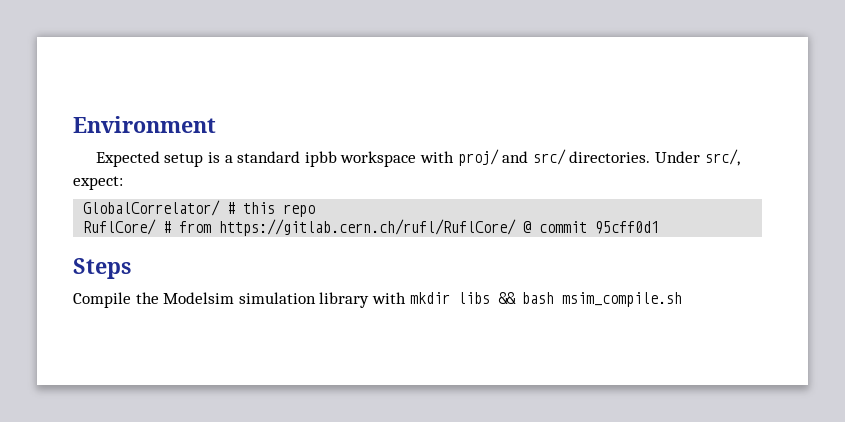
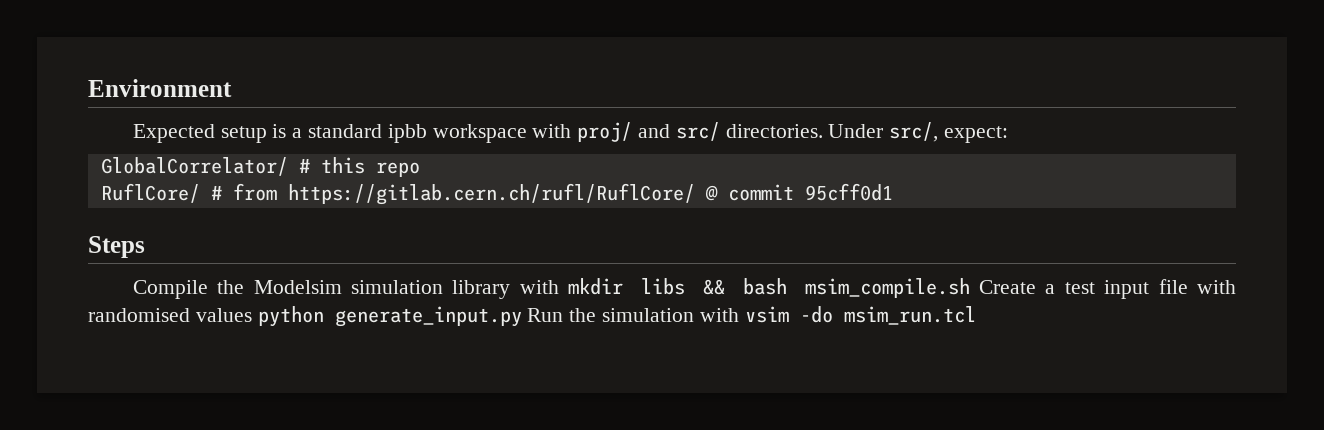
(682, 299) none -> [978,279,1236,299] [88,306,976,327] Create a test input file with randomised values python generate_input.py Run the simulation with vsim -do msim_run.tcl

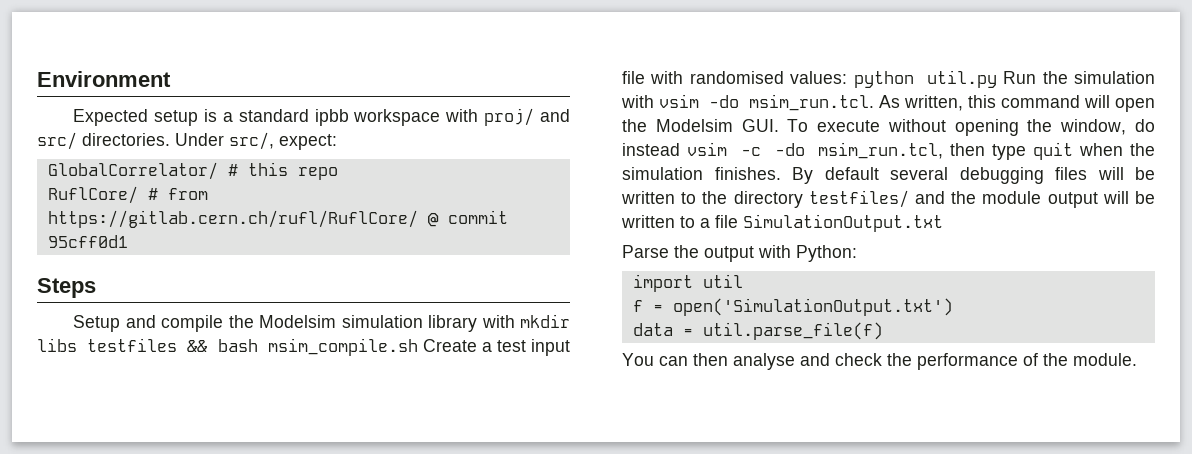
[132,280,208,299] Compile -> [73,315,224,332] Setup and compile
(686, 286) none -> [87,338,178,352] testfiles
[195,306,522,327] values python generate_input.py -> [790,70,997,88] values: python util.py
[843,306,976,325] msim_run.tcl -> [749,94,1155,112] [622,119,1155,136] [622,142,1155,160] [622,167,1155,184] [621,190,1155,208] [621,214,943,232] [622,245,857,262] [632,274,743,292] [632,298,953,316] [632,322,883,340] [622,353,1137,370] msim_run.tcl. As written, this command will open the Modelsim GUI. To execute without opening the window, do instead vsim -c -do msim_run.tcl, then type quit when the simulation finishes. By default several debugging files will be written to the directory testfiles/ and the module output will be written to a file SimulationOutput.txt // Parse the output with Python: // import util // f = open('SimulationOutput.txt') // data = util.parse_file(f) // You can then analyse and check the performance of the module.

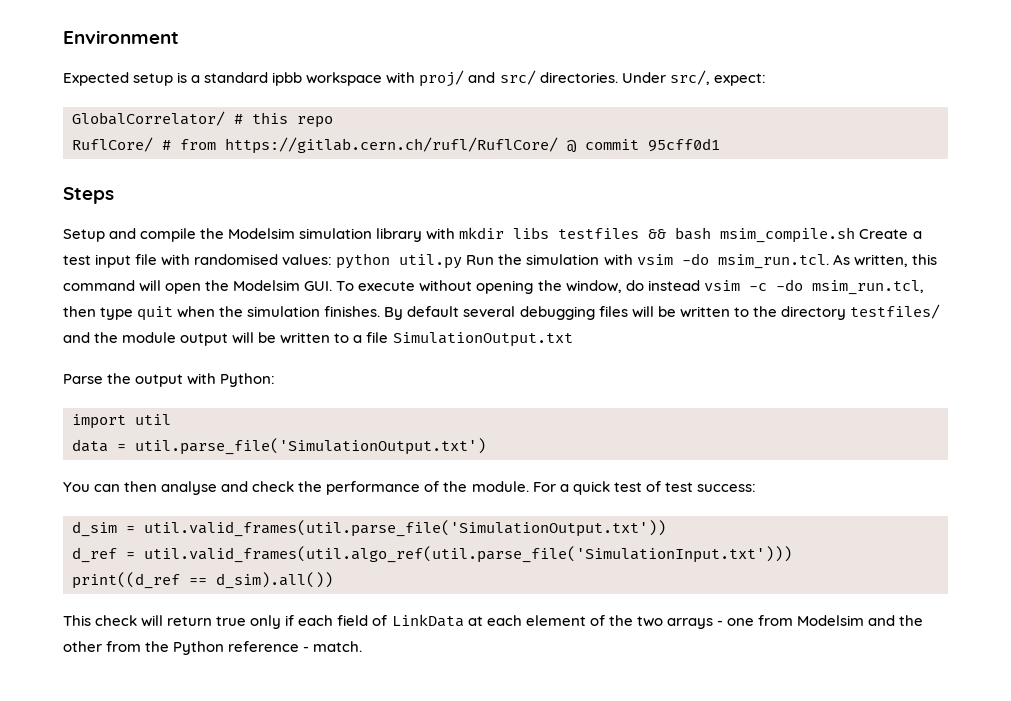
[632,298,953,316] // f = open('SimulationOutput.txt') -> (171, 419) none
[702,322,883,340] util.parse_file(f) -> [135,438,486,455] util.parse_file('SimulationOutput.txt')
(1137, 359) none -> [532,481,756,495] [72,520,666,537] [72,546,792,563] [72,572,333,589] [63,614,924,629] [63,641,363,655] For a quick test of test success: // d_sim = util.valid_frames(util.parse_file('SimulationOutput.txt')) // d_ref = util.valid_frames(util.algo_ref(util.parse_file('SimulationInput.txt'))) // print((d_ref == d_sim).all()) // This check will return true only if each field of LinkData at each element of the two arrays - one from Modelsim and the other from the Python reference - match.

